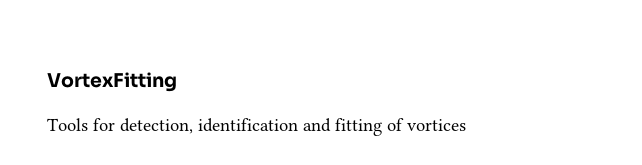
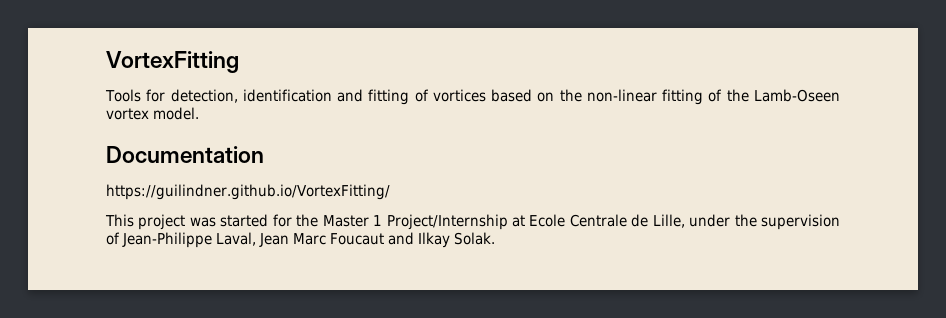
(466, 125) none -> [491,89,840,105] [106,107,199,120] [106,146,264,163] [106,184,390,200] [105,214,840,230] [106,232,495,248] based on the non-linear fitting of the Lamb-Oseen vortex model. // Documentation // https://guilindner.github.io/VortexFitting/ // This project was started for the Master 1 Project/Internship at Ecole Centrale de Lille, under the supervision of Jean-Philippe Laval, Jean Marc Foucaut and Ilkay Solak.

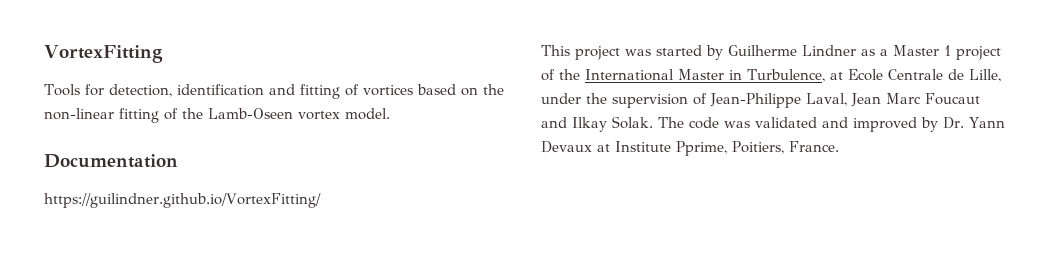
[272,214,508,230] for the Master 1 Project/Internship -> [706,45,1001,60] [541,69,825,82] by Guilherme Lindner as a Master 1 project of the International Master in Turbulence,
(495, 238) none -> [658,117,1005,132] [541,141,839,156] The code was validated and improved by Dr. Yann Devaux at Institute Pprime, Poitiers, France.

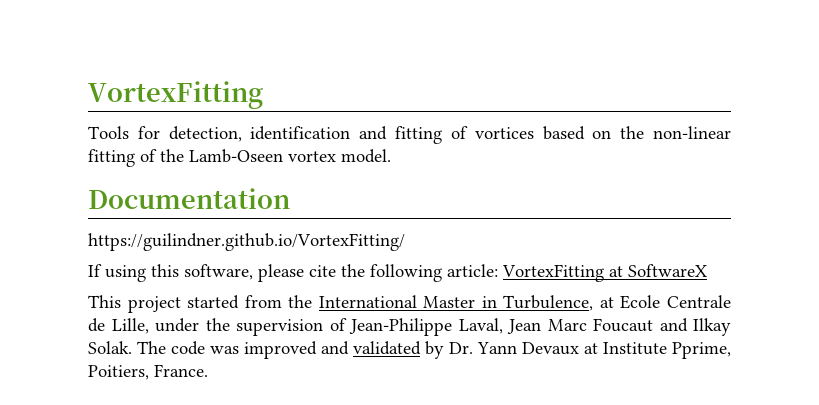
[541,45,1001,60] [541,69,555,81] This project was started by Guilherme Lindner as a Master 1 project of -> [88,264,707,282] [88,295,282,313] If using this software, please cite the following article: VortexFitting at SoftwareX // This project started from
[755,117,917,132] validated and improved -> [244,341,421,359] improved and validated

